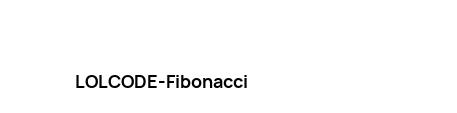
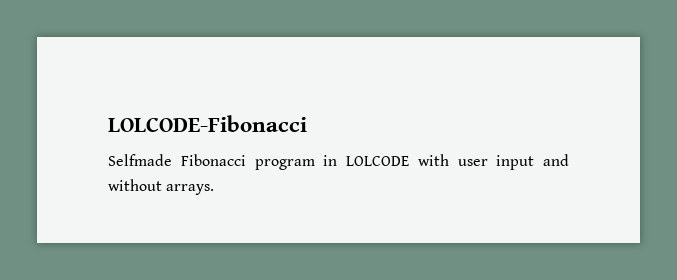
(248, 81) none -> [108,154,569,170] [108,179,215,195] // Selfmade Fibonacci program in LOLCODE with user input and without arrays.

